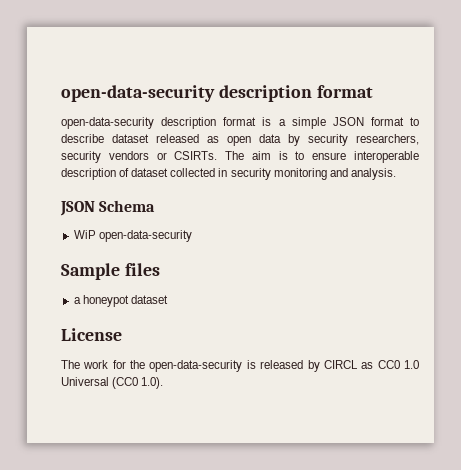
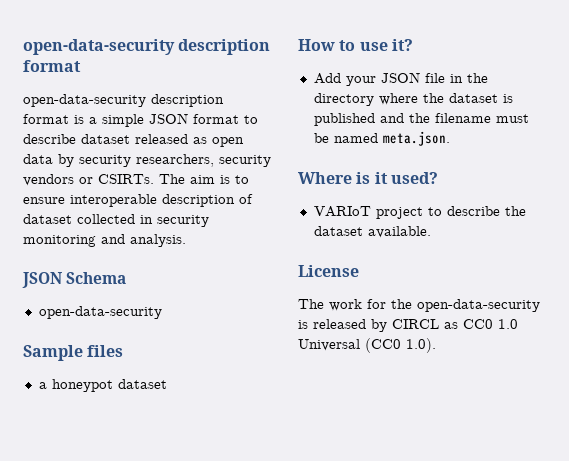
[73,230,96,239] WiP -> (127, 278) none
(168, 299) none -> [298,39,413,51] [313,72,488,86] [313,93,513,106] [313,113,529,126] [313,131,450,146] [298,172,438,184] [313,206,526,219] [313,226,431,238] // How to use it? // Add your JSON file in the directory where the dataset is published and the filename must be named meta.json. // Where is it used? // VARIoT project to describe the dataset available.

